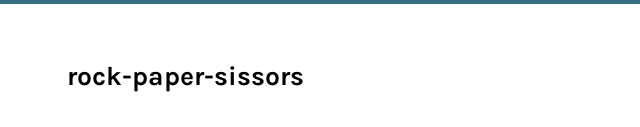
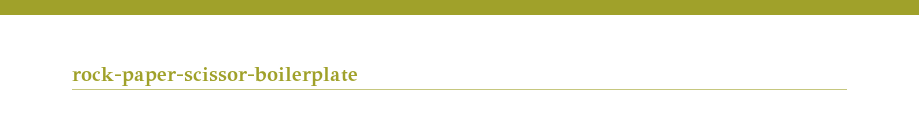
[67,66,304,92] rock-paper-sissors -> [72,67,358,86] rock-paper-scissor-boilerplate

